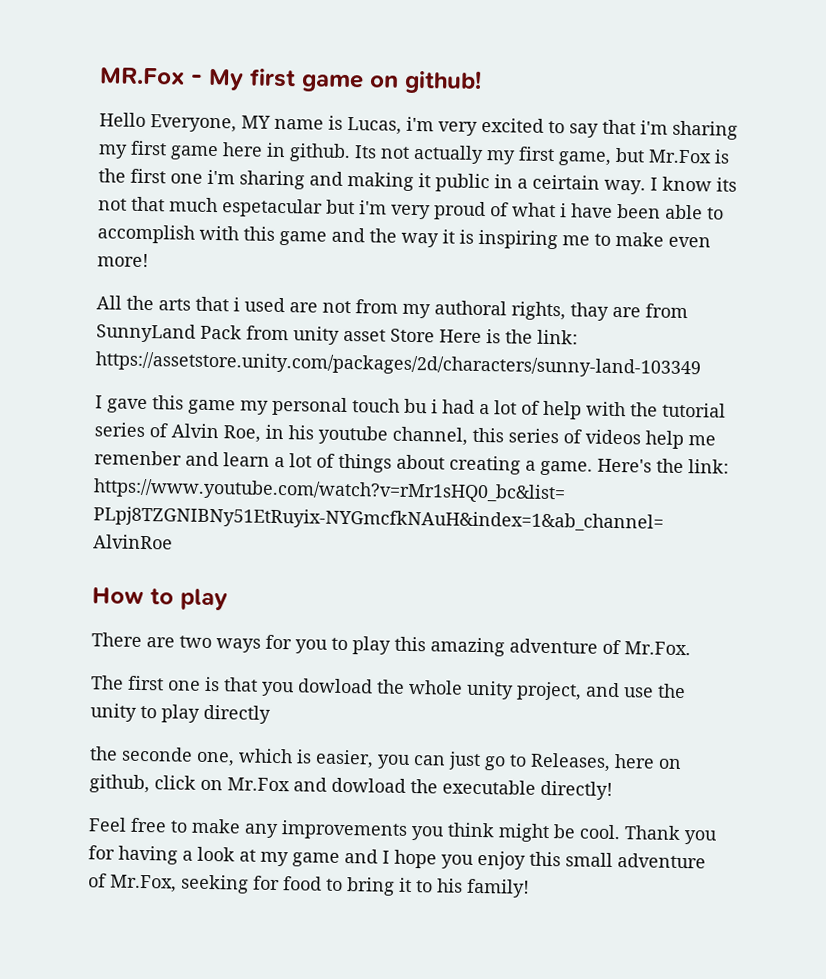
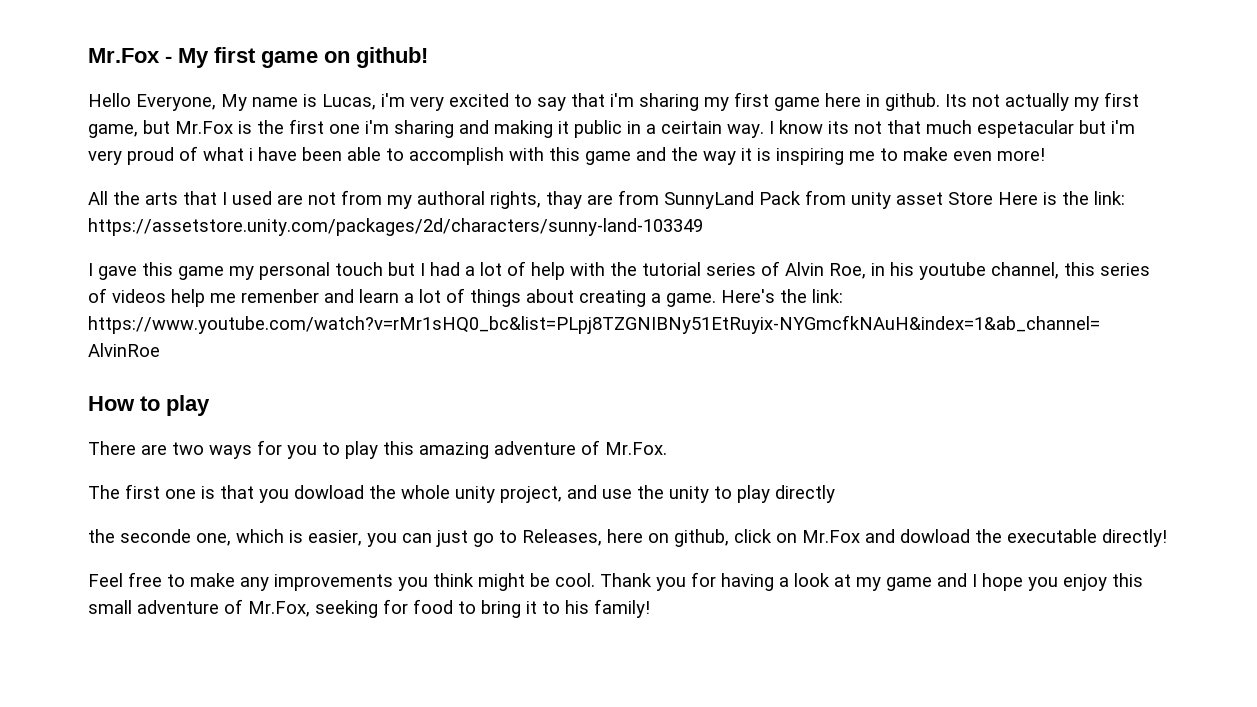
[99,67,185,85] MR.Fox -> [88,48,160,63] Mr.Fox
[241,115,271,129] MY -> [221,94,247,111] My
[233,297,240,312] i -> [222,192,227,205] I
[404,398,438,414] bu i -> [388,262,425,276] but I

